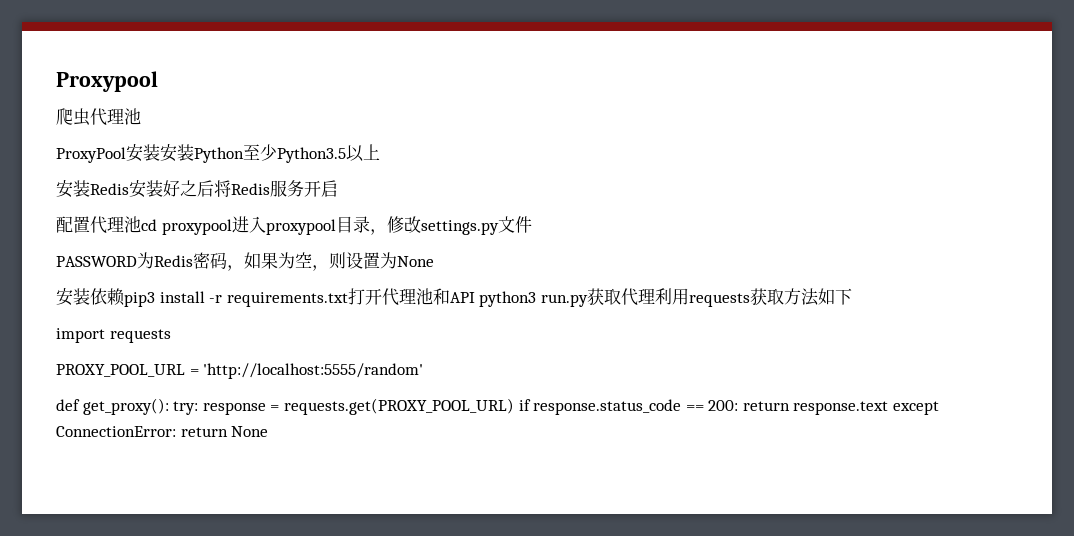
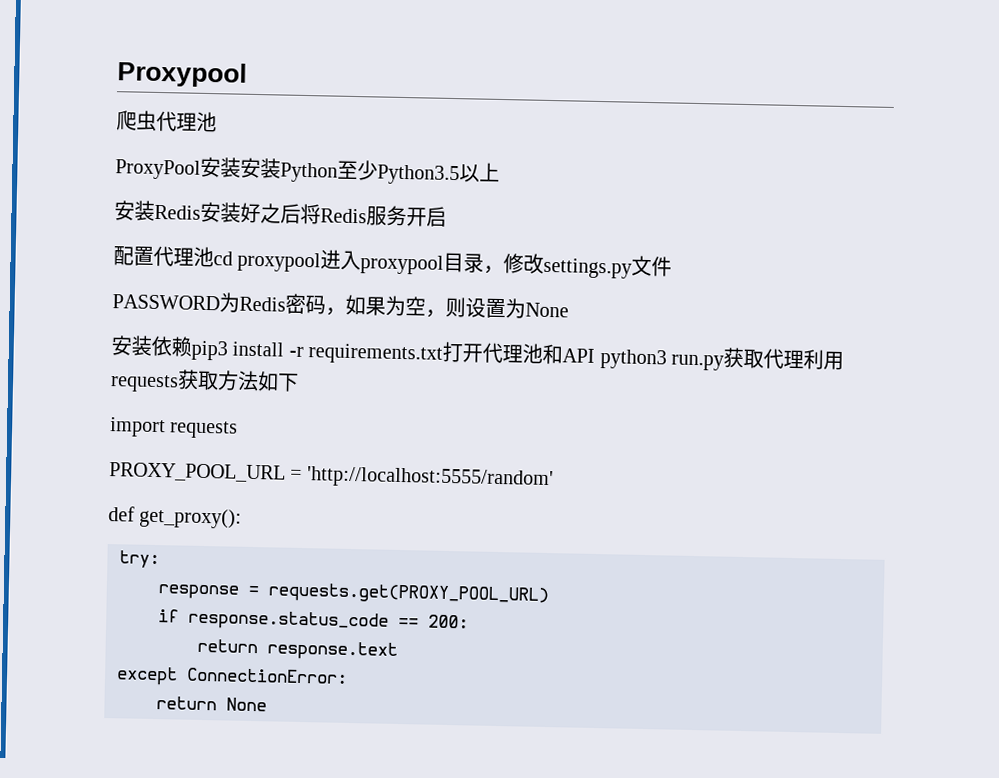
(169, 406) none -> (243, 518) //
(199, 408) none -> (160, 559) //
(514, 406) none -> (549, 594) //
(739, 405) none -> (469, 621) //
(889, 408) none -> (398, 650) //
(176, 431) none -> (348, 675) //

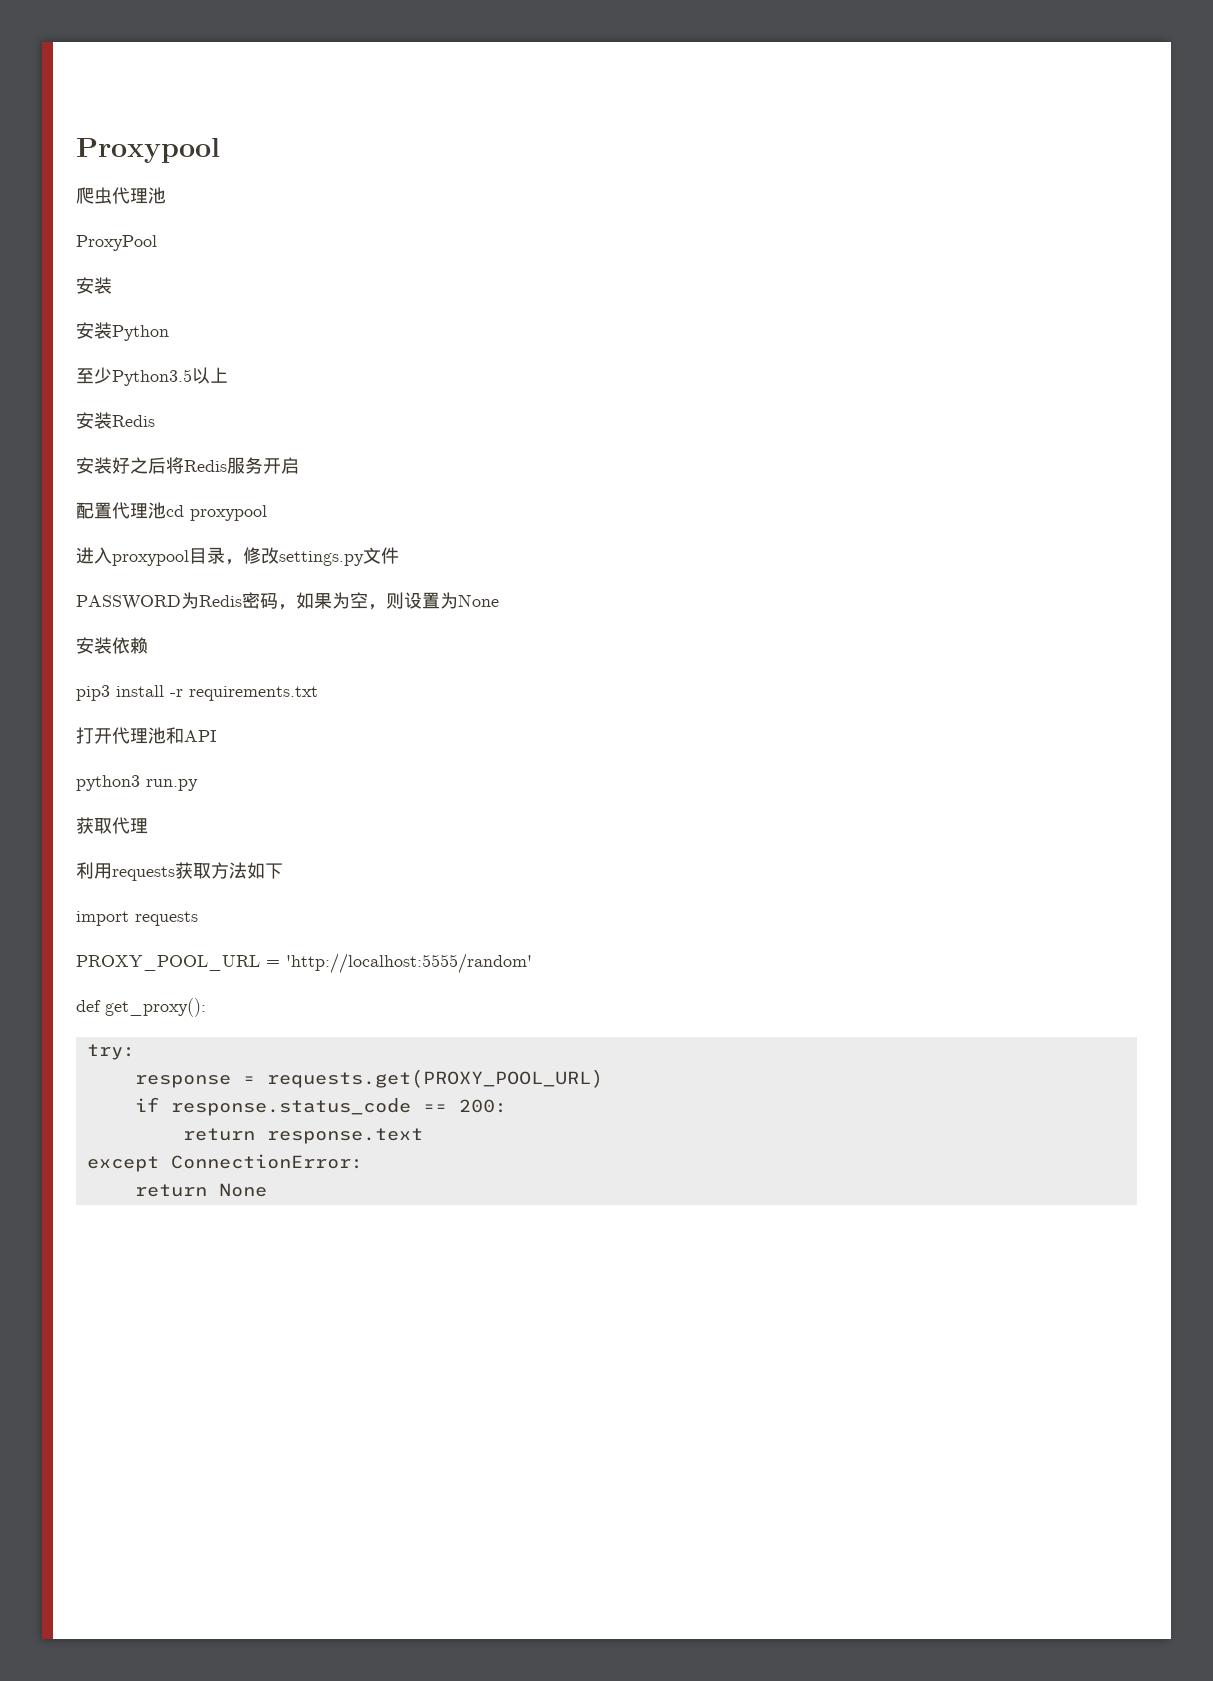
[200,156,241,178] 安装 -> [76,277,112,294] // 安装 //
(338, 172) none -> (169, 333) //
(201, 212) none -> (155, 421) //
(322, 262) none -> (267, 513) //
(193, 346) none -> (148, 645) //
(444, 354) none -> (318, 693) //
(596, 355) none -> (217, 736) //
(724, 362) none -> (198, 785) //
(804, 359) none -> (148, 826) //

